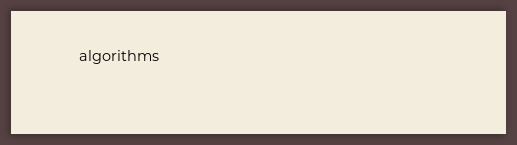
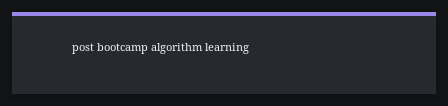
[79,50,159,64] algorithms -> [72,43,249,54] post bootcamp algorithm learning

